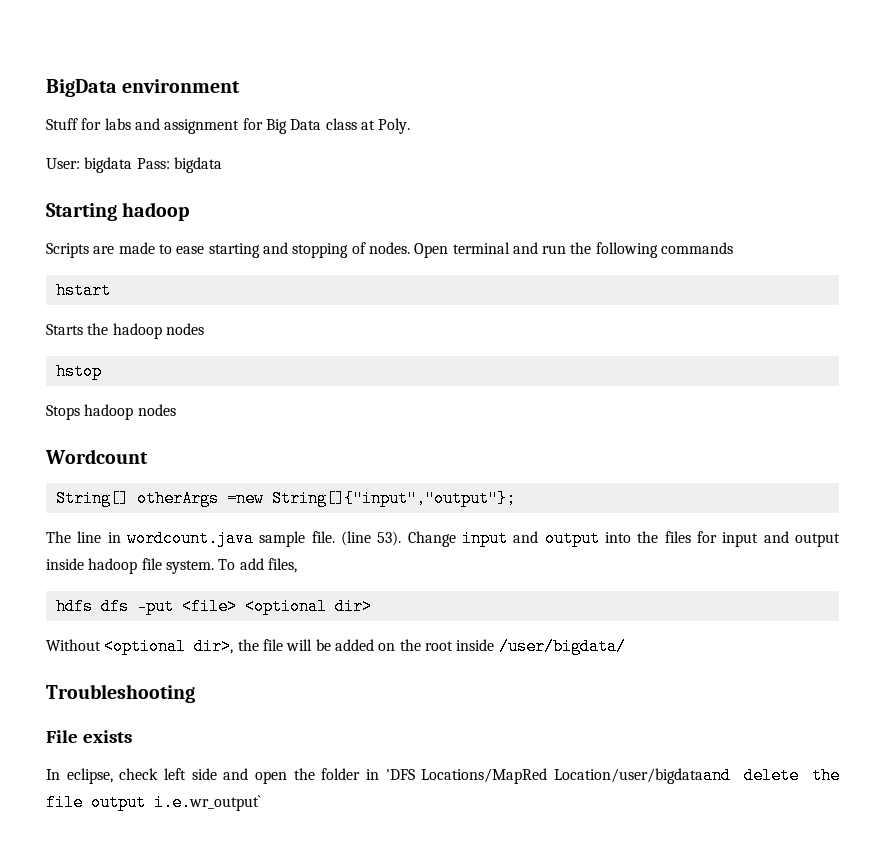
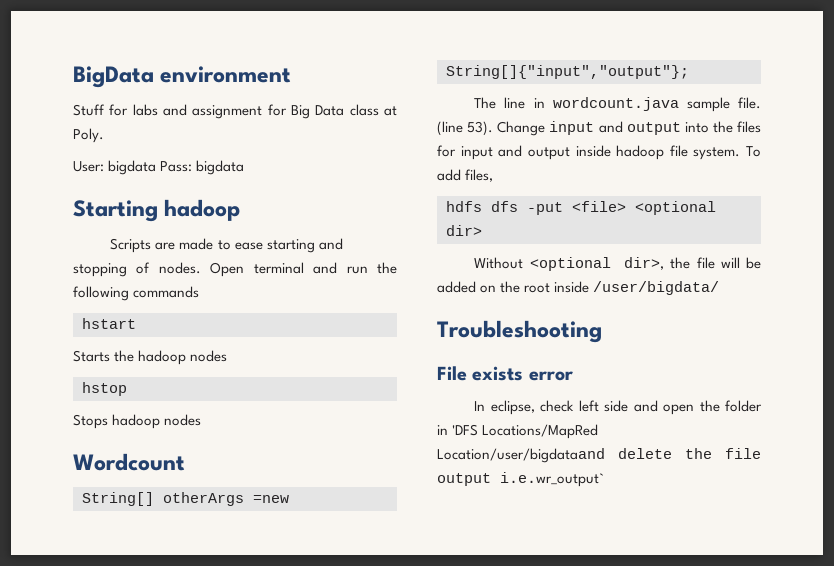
(132, 736) none -> [528,371,573,381] error

